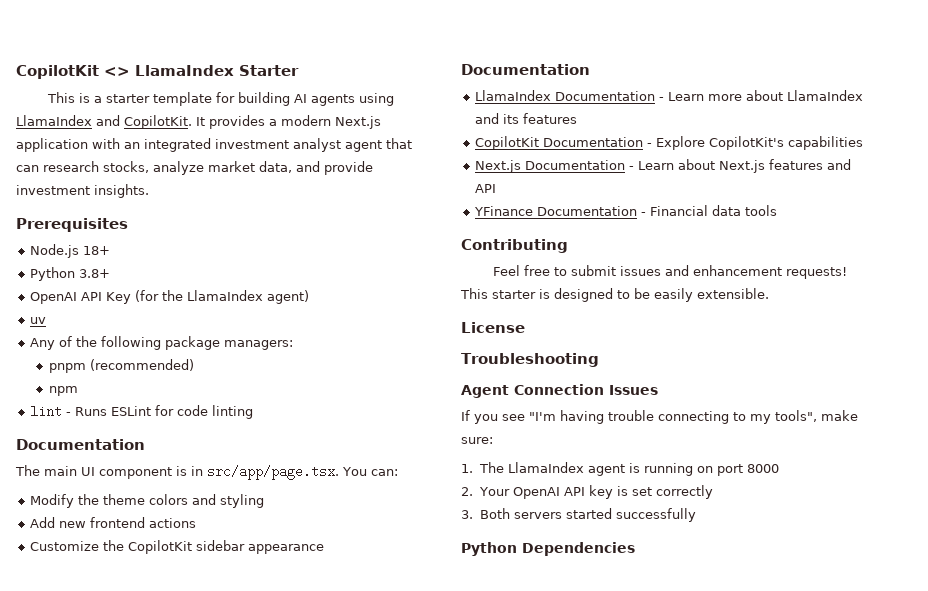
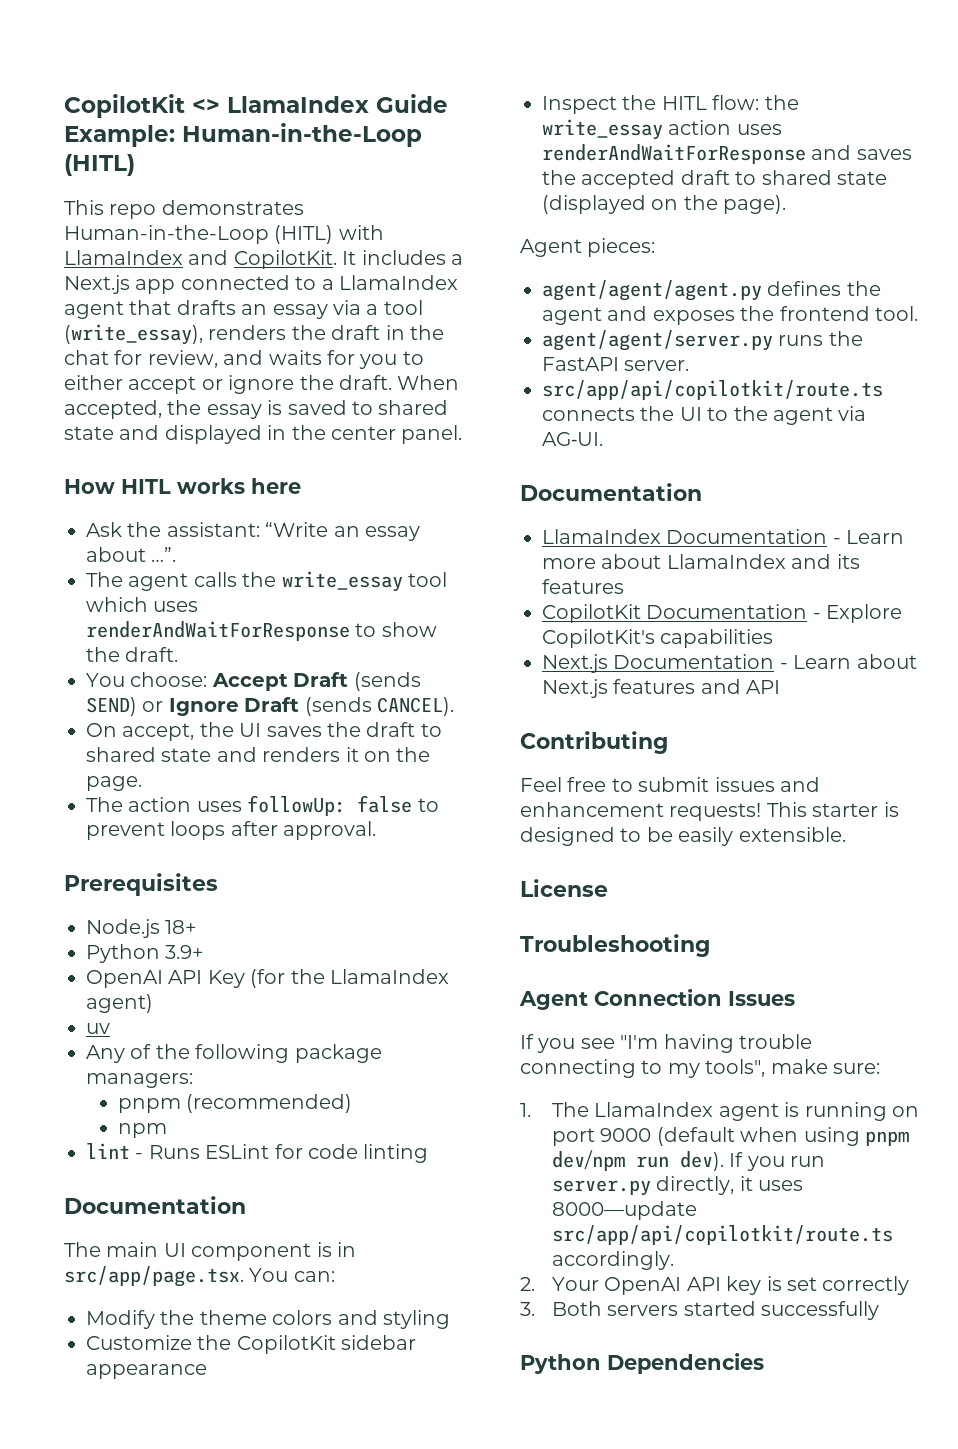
[239,65,299,76] [46,92,394,106] [16,115,381,129] [16,138,412,152] [16,161,373,175] [16,184,149,198] Starter // This is a starter template for building AI agents using LlamaIndex and CopilotKit. It provides a modern Next.js application with an integrated investment analyst agent that can research stocks, analyze market data, and provide investment insights. -> [376,94,448,113] [64,123,422,147] [64,154,135,176] [64,200,304,219] [64,225,384,244] [64,250,463,269] [64,275,458,294] [64,300,423,319] [64,324,444,345] [64,350,424,369] [64,375,460,394] [64,400,449,419] [64,425,463,444] [64,478,301,494] [86,522,420,541] [86,547,177,562] [86,571,447,592] [86,597,199,612] [86,621,437,641] [86,647,179,662] [86,672,421,691] [86,697,454,716] [86,722,442,741] [86,747,431,762] [86,776,142,791] [86,795,439,816] [86,821,377,840] Guide Example: Human-in-the-Loop (HITL) // This repo demonstrates Human-in-the-Loop (HITL) with LlamaIndex and CopilotKit. It includes a Next.js app connected to a LlamaIndex agent that drafts an essay via a tool (write_essay), renders the draft in the chat for review, and waits for you to either accept or ignore the draft. When accepted, the essay is saved to shared state and displayed in the center panel. // How HITL works here // Ask the assistant: “Write an essay about …”. // The agent calls the write_essay tool which uses renderAndWaitForResponse to show the draft. // You choose: Accept Draft (sends SEND) or Ignore Draft (sends CANCEL). // On accept, the UI saves the draft to shared state and renders it on the page. // The action uses followUp: false to prevent loops after approval.
[79,269,111,278] 3.8+ -> [165,945,205,959] 3.9+
[30,517,197,528] // Add new frontend actions -> (450, 1319) none
(325, 549) none -> [542,95,799,114] [542,119,782,140] [542,144,912,164] [542,170,887,189] [542,195,787,214] [520,238,656,257] [542,280,881,301] [542,306,918,325] [542,330,863,351] [542,357,690,371] [542,380,883,400] [542,406,867,425] [542,432,603,446] // Inspect the HITL flow: the write_essay action uses renderAndWaitForResponse and saves the accepted draft to shared state (displayed on the page). // Agent pieces: // agent/agent/agent.py defines the agent and exposes the frontend tool. // agent/agent/server.py runs the FastAPI server. // src/app/api/copilotkit/route.ts connects the UI to the agent via AG‑UI.
[474,205,778,216] // YFinance Documentation - Financial data tools -> (781, 687) none
[746,464,779,473] 8000 -> [600,1127,910,1146] [552,1150,826,1171] [552,1176,804,1196] [552,1201,698,1220] [552,1225,894,1245] [552,1251,675,1270] 9000 (default when using pnpm dev/npm run dev). If you run server.py directly, it uses 8000—update src/app/api/copilotkit/route.ts accordingly.

